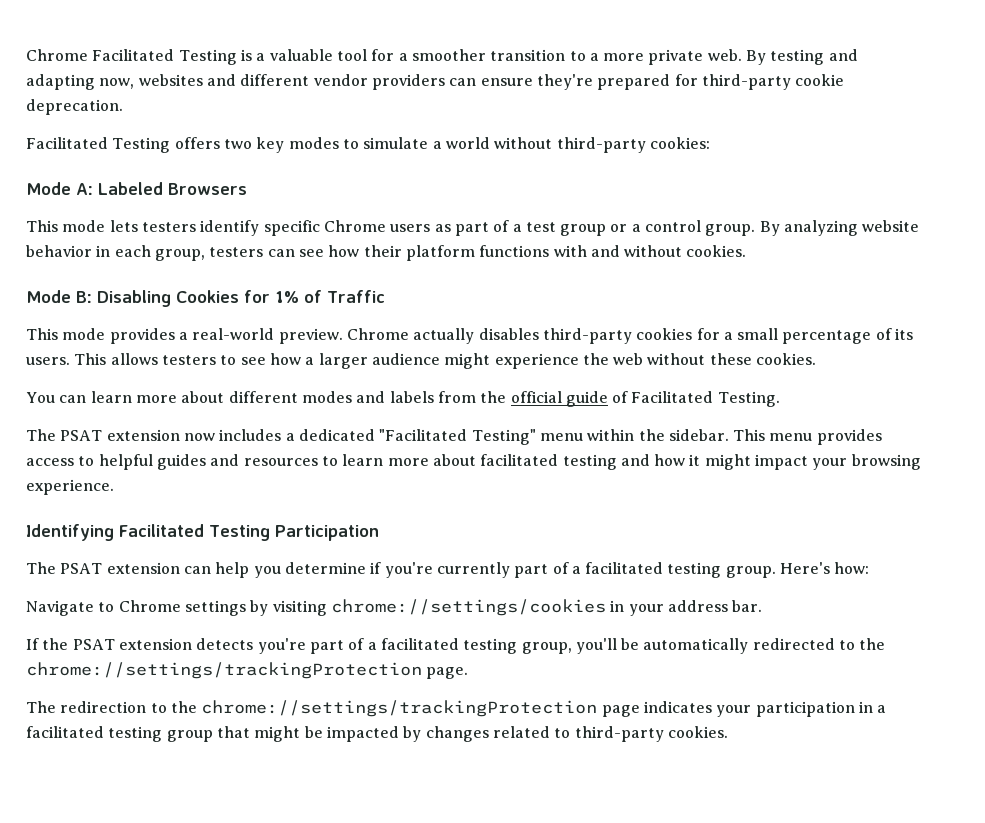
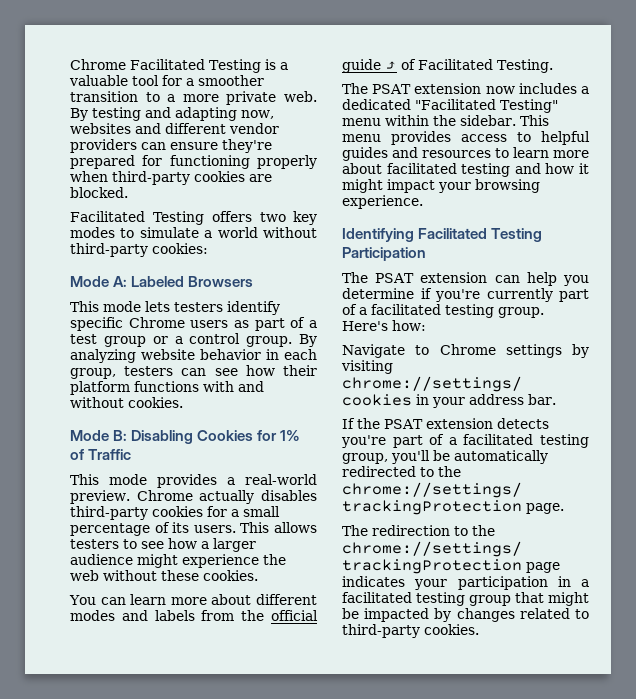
[701,74,845,90] [26,99,123,115] third-party cookie deprecation. -> [169,155,317,169] [70,171,272,185] [70,187,128,198] functioning properly when third-party cookies are blocked.
(608, 399) none -> [385,61,397,70] ⤴

